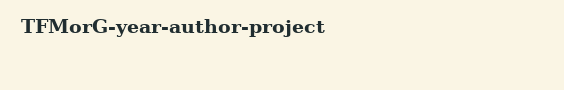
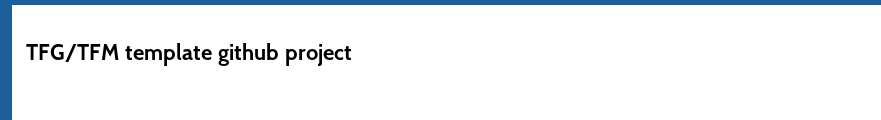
[21,19,325,37] TFMorG-year-author-project -> [26,43,352,66] TFG/TFM template github project

